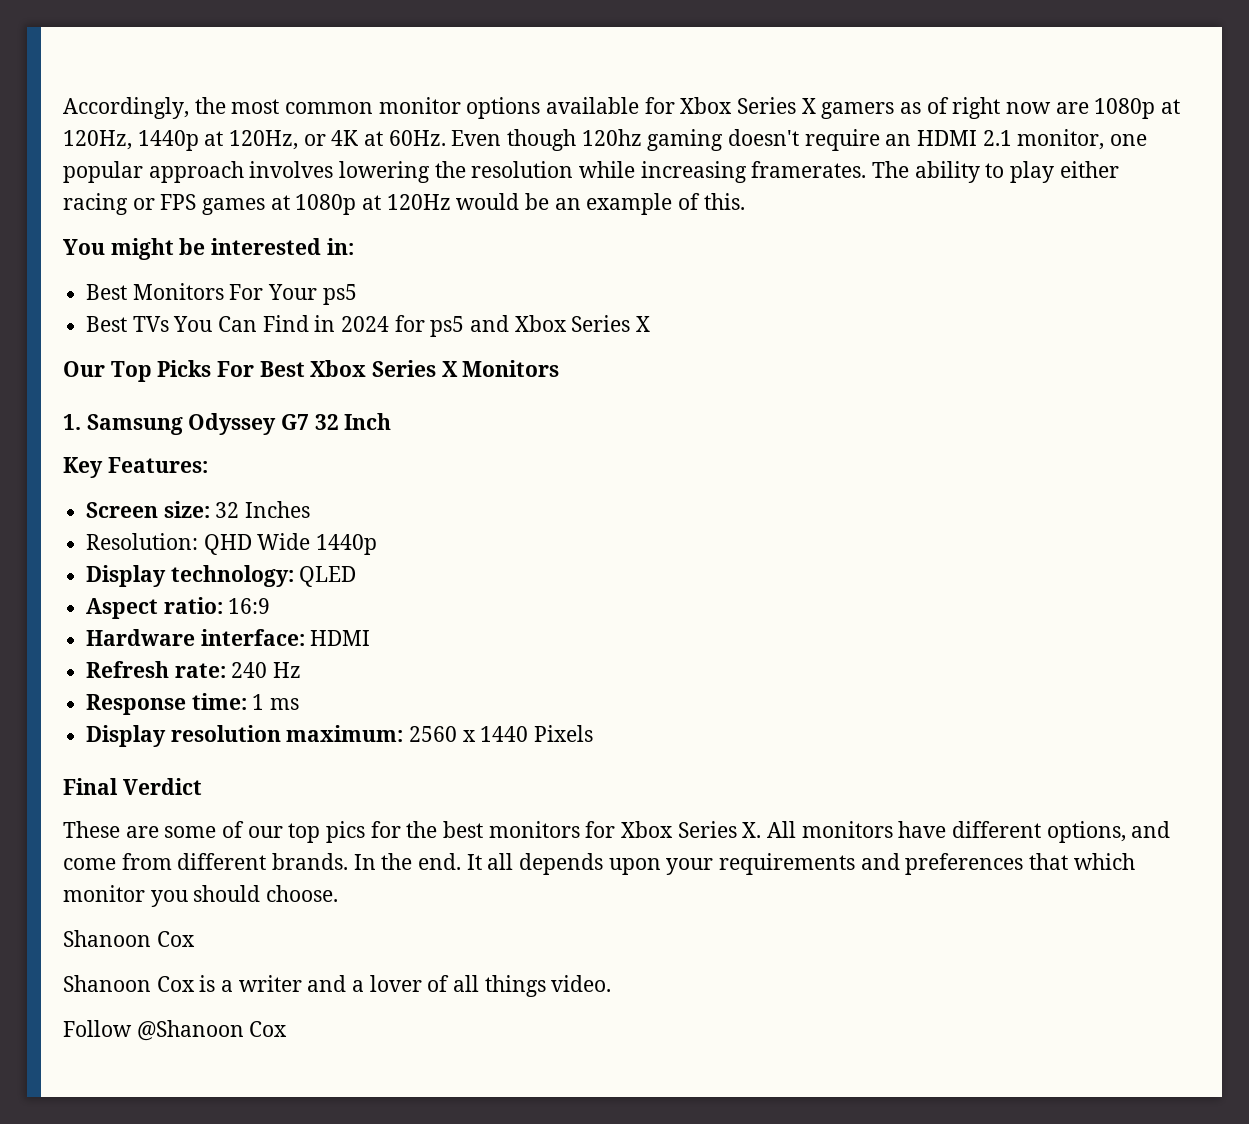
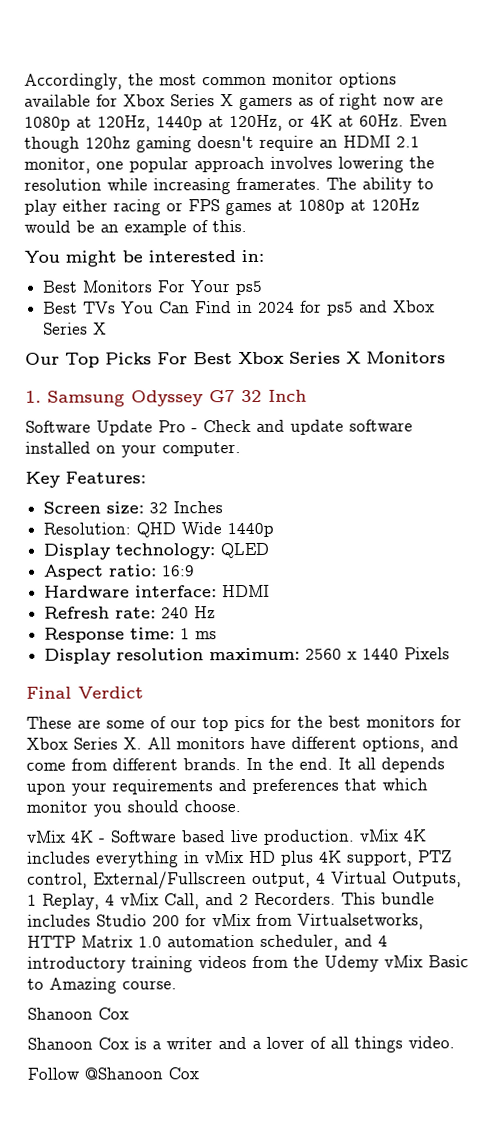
(392, 421) none -> [25,419,413,436] [25,441,241,458] // Software Update Pro - Check and update software installed on your computer.
(339, 893) none -> [26,829,427,845] [27,850,452,868] [27,871,462,890] [27,892,435,910] [27,913,424,930] [27,934,388,951] [27,955,469,973] [27,977,177,994] // vMix 4K - Software based live production. vMix 4K includes everything in vMix HD plus 4K support, PTZ control, External/Fullscreen output, 4 Virtual Outputs, 1 Replay, 4 vMix Call, and 2 Recorders. This bundle includes Studio 200 for vMix from Virtualsetworks, HTTP Matrix 1.0 automation scheduler, and 4 introductory training videos from the Udemy vMix Basic to Amazing course.

